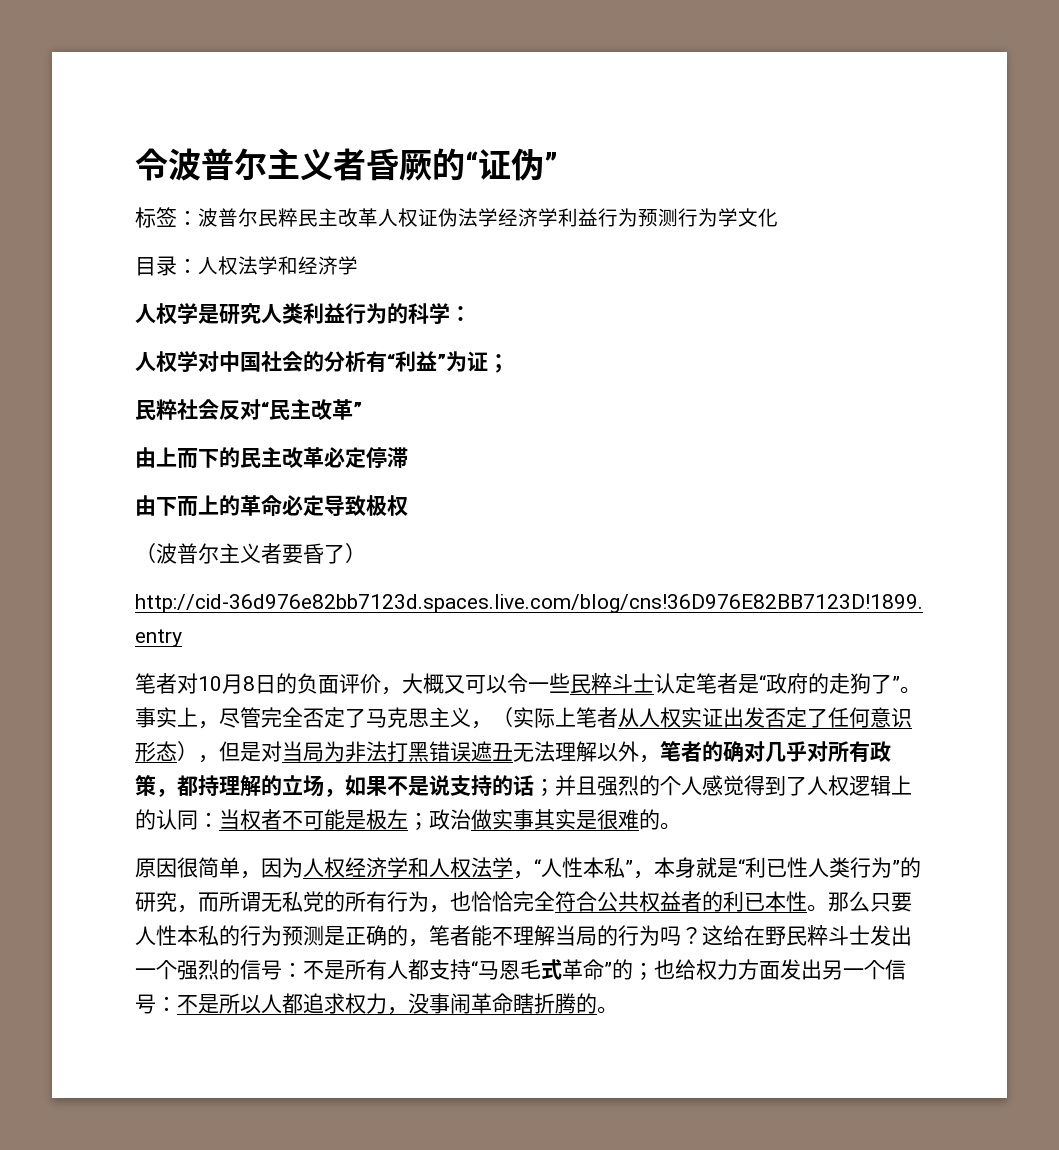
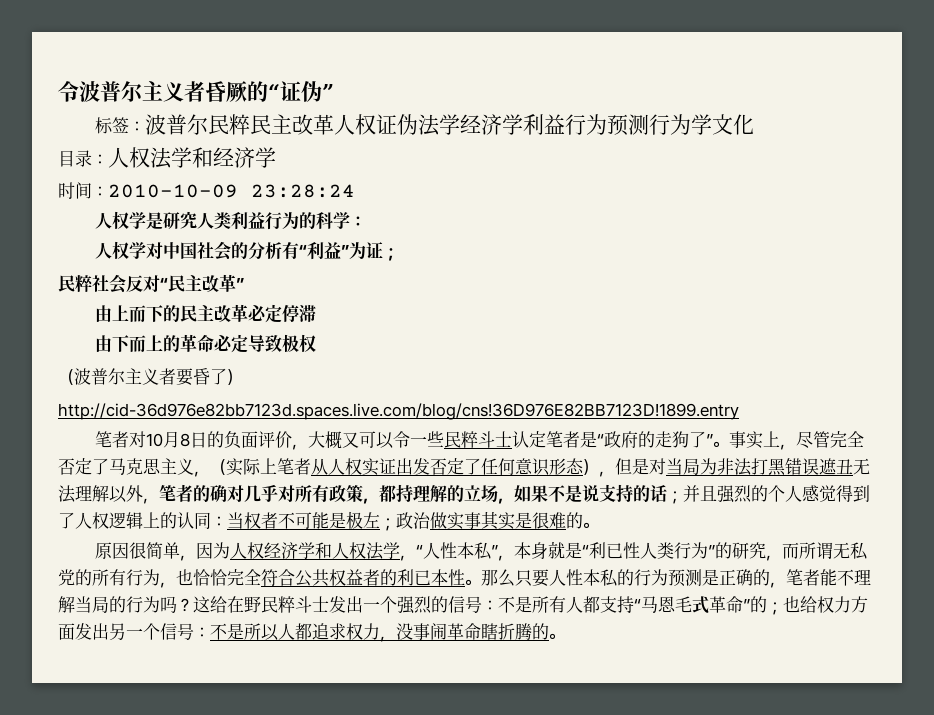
(358, 265) none -> [58,182,355,199] // 时间：2010-10-09 23:28:24

